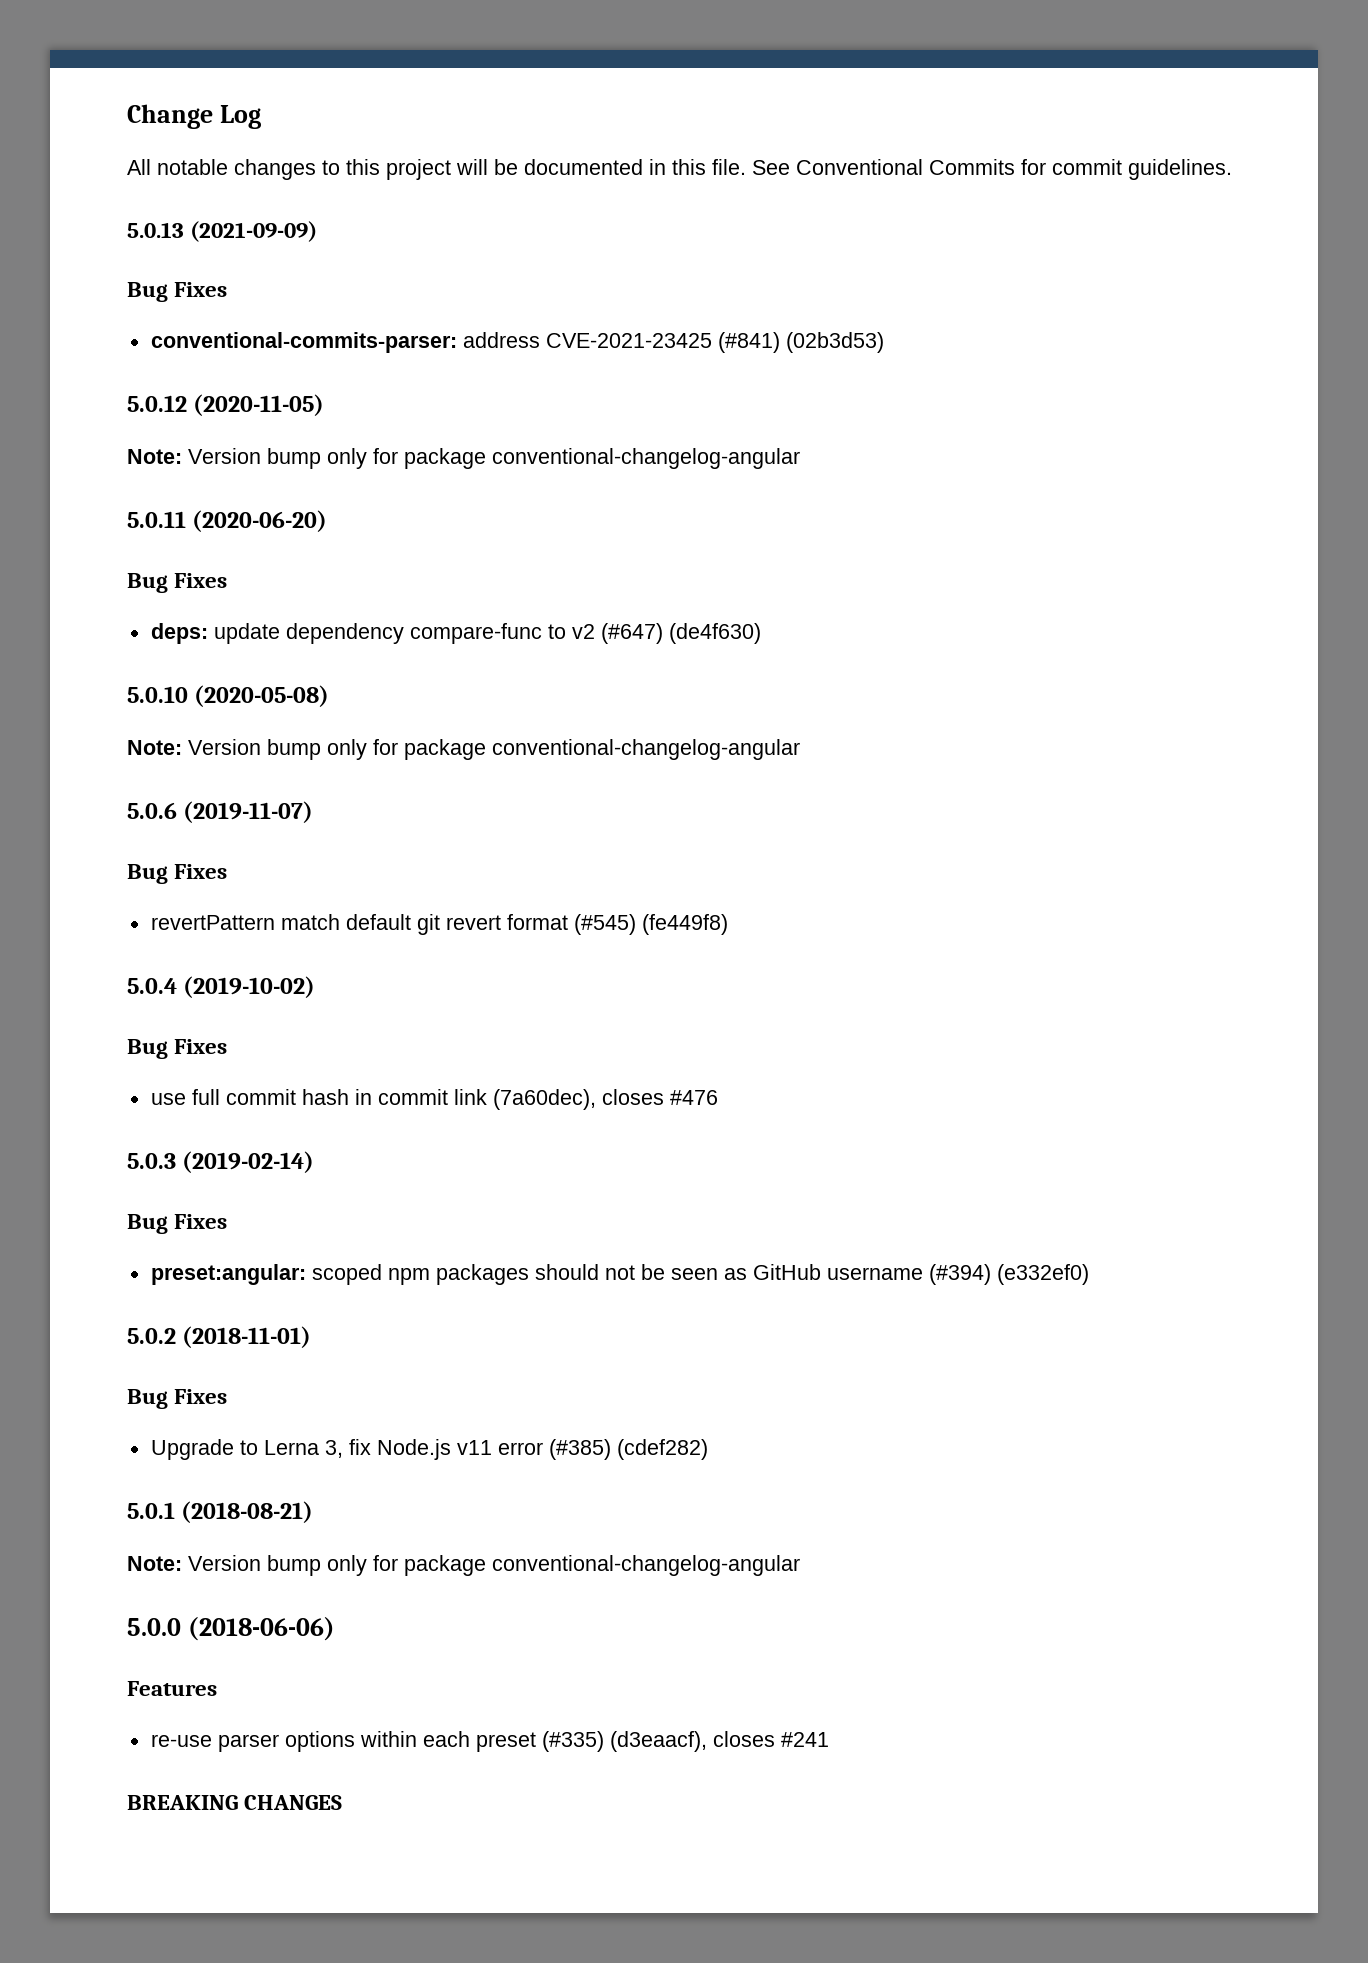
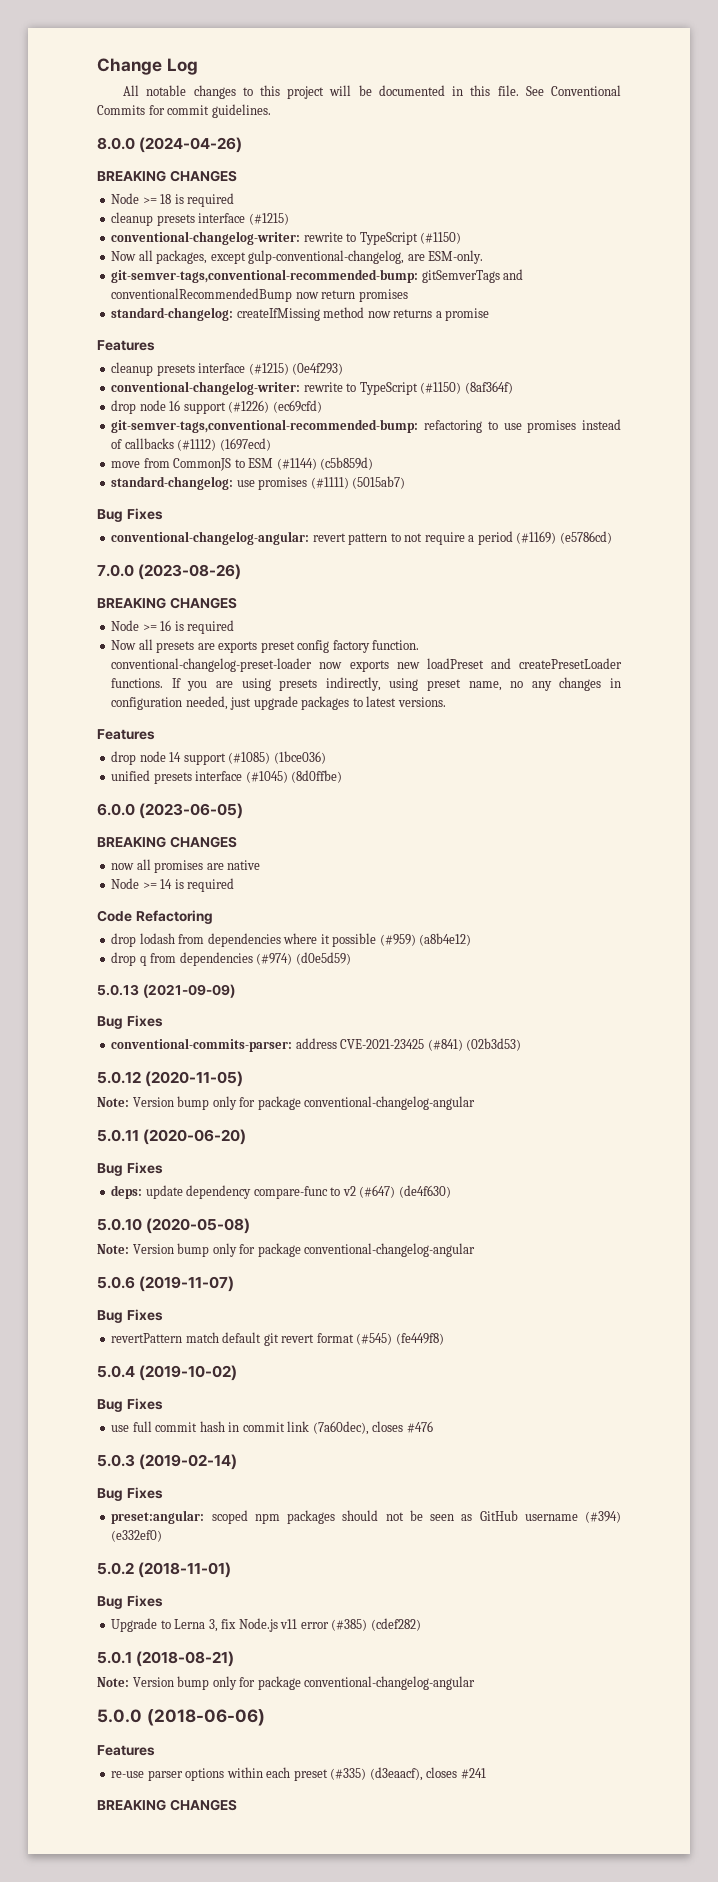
(1232, 169) none -> [97,137,243,153] [97,170,237,182] [111,193,235,207] [111,212,289,226] [111,231,462,245] [111,250,484,264] [111,269,524,283] [111,288,408,302] [111,307,490,321] [97,340,155,351] [111,362,344,376] [111,381,513,395] [111,400,322,414] [111,419,621,433] [111,438,271,451] [111,457,374,471] [111,476,406,490] [97,508,163,522] [111,531,612,545] [97,564,242,580] [97,597,237,609] [111,620,235,634] [111,639,420,653] [111,658,622,672] [111,677,622,691] [111,696,446,710] [97,729,155,740] [111,751,326,765] [111,770,343,784] [97,803,244,819] [97,836,237,848] [111,859,261,873] [111,878,235,892] [97,910,213,924] [111,933,472,947] [111,952,351,966] // 8.0.0 (2024-04-26) // BREAKING CHANGES // Node >= 18 is required // cleanup presets interface (#1215) // conventional-changelog-writer: rewrite to TypeScript (#1150) // Now all packages, except gulp-conventional-changelog, are ESM-only. // git-semver-tags,conventional-recommended-bump: gitSemverTags and conventionalRecommendedBump now return promises // standard-changelog: createIfMissing method now returns a promise // Features // cleanup presets interface (#1215) (0e4f293) // conventional-changelog-writer: rewrite to TypeScript (#1150) (8af364f) // drop node 16 support (#1226) (ec69cfd) // git-semver-tags,conventional-recommended-bump: refactoring to use promises instead of callbacks (#1112) (1697ecd) // move from CommonJS to ESM (#1144) (c5b859d) // standard-changelog: use promises (#1111) (5015ab7) // Bug Fixes // conventional-changelog-angular: revert pattern to not require a period (#1169) (e5786cd) // 7.0.0 (2023-08-26) // BREAKING CHANGES // Node >= 16 is required // Now all presets are exports preset config factory function. conventional-changelog-preset-loader now exports new loadPreset and createPresetLoader functions. If you are using presets indirectly, using preset name, no any changes in configuration needed, just upgrade packages to latest versions. // Features // drop node 14 support (#1085) (1bce036) // unified presets interface (#1045) (8d0ffbe) // 6.0.0 (2023-06-05) // BREAKING CHANGES // now all promises are native // Node >= 14 is required // Code Refactoring // drop lodash from dependencies where it possible (#959) (a8b4e12) // drop q from dependencies (#974) (d0e5d59)

